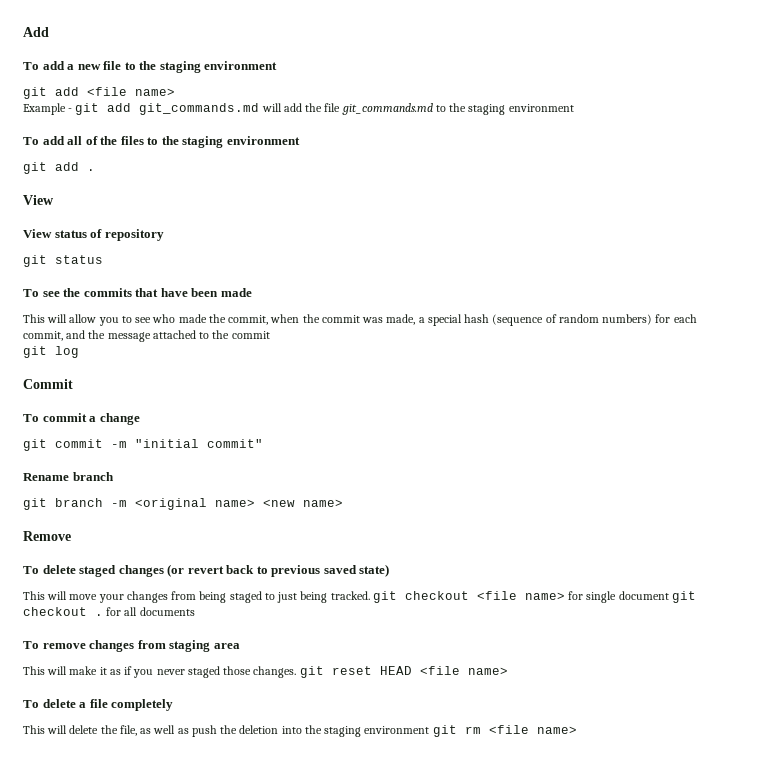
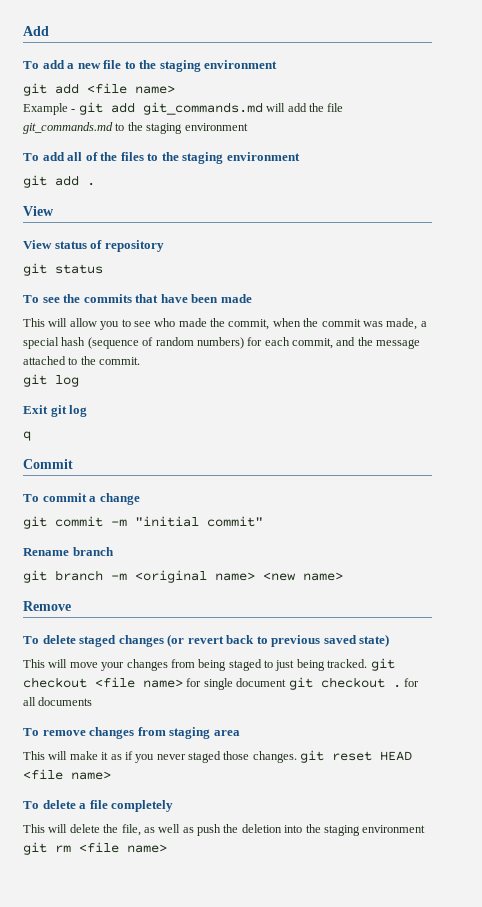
[231,331,270,339] [23,346,79,358] commit // git log -> [99,357,141,365] [23,374,79,387] [23,405,88,417] [23,431,31,441] commit. // git log // Exit git log // q

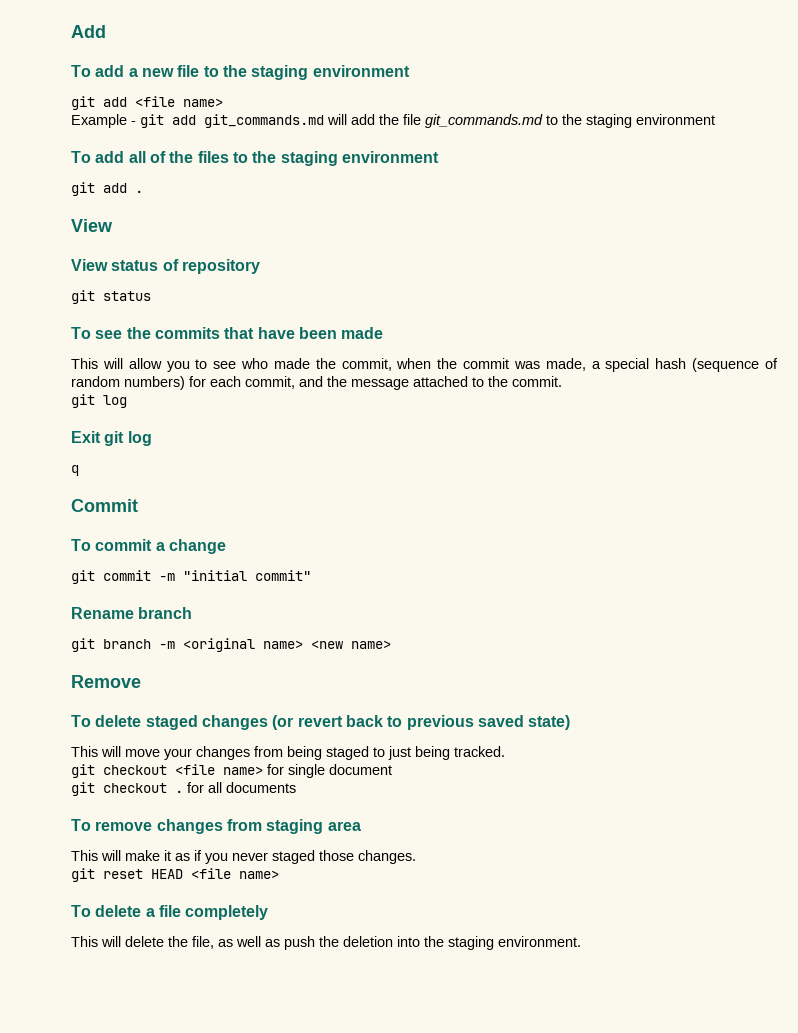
(368, 663) none -> (505, 751) //
(287, 682) none -> (392, 769) //
(297, 757) none -> (416, 857) //
[362,825,426,833] [23,842,167,855] environment git rm <file name> -> [498,936,581,947] environment.

